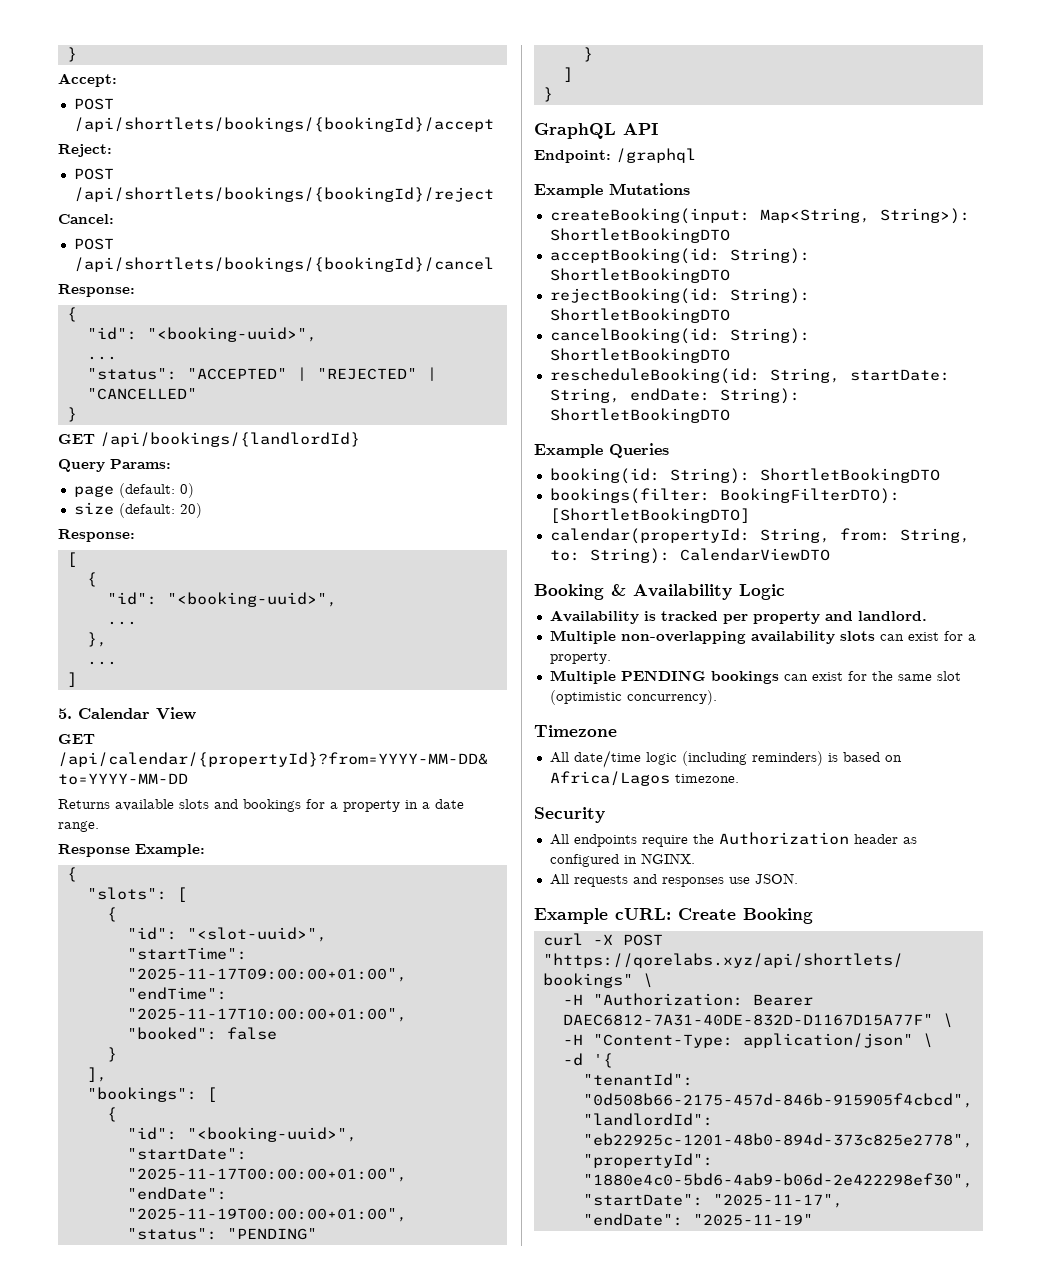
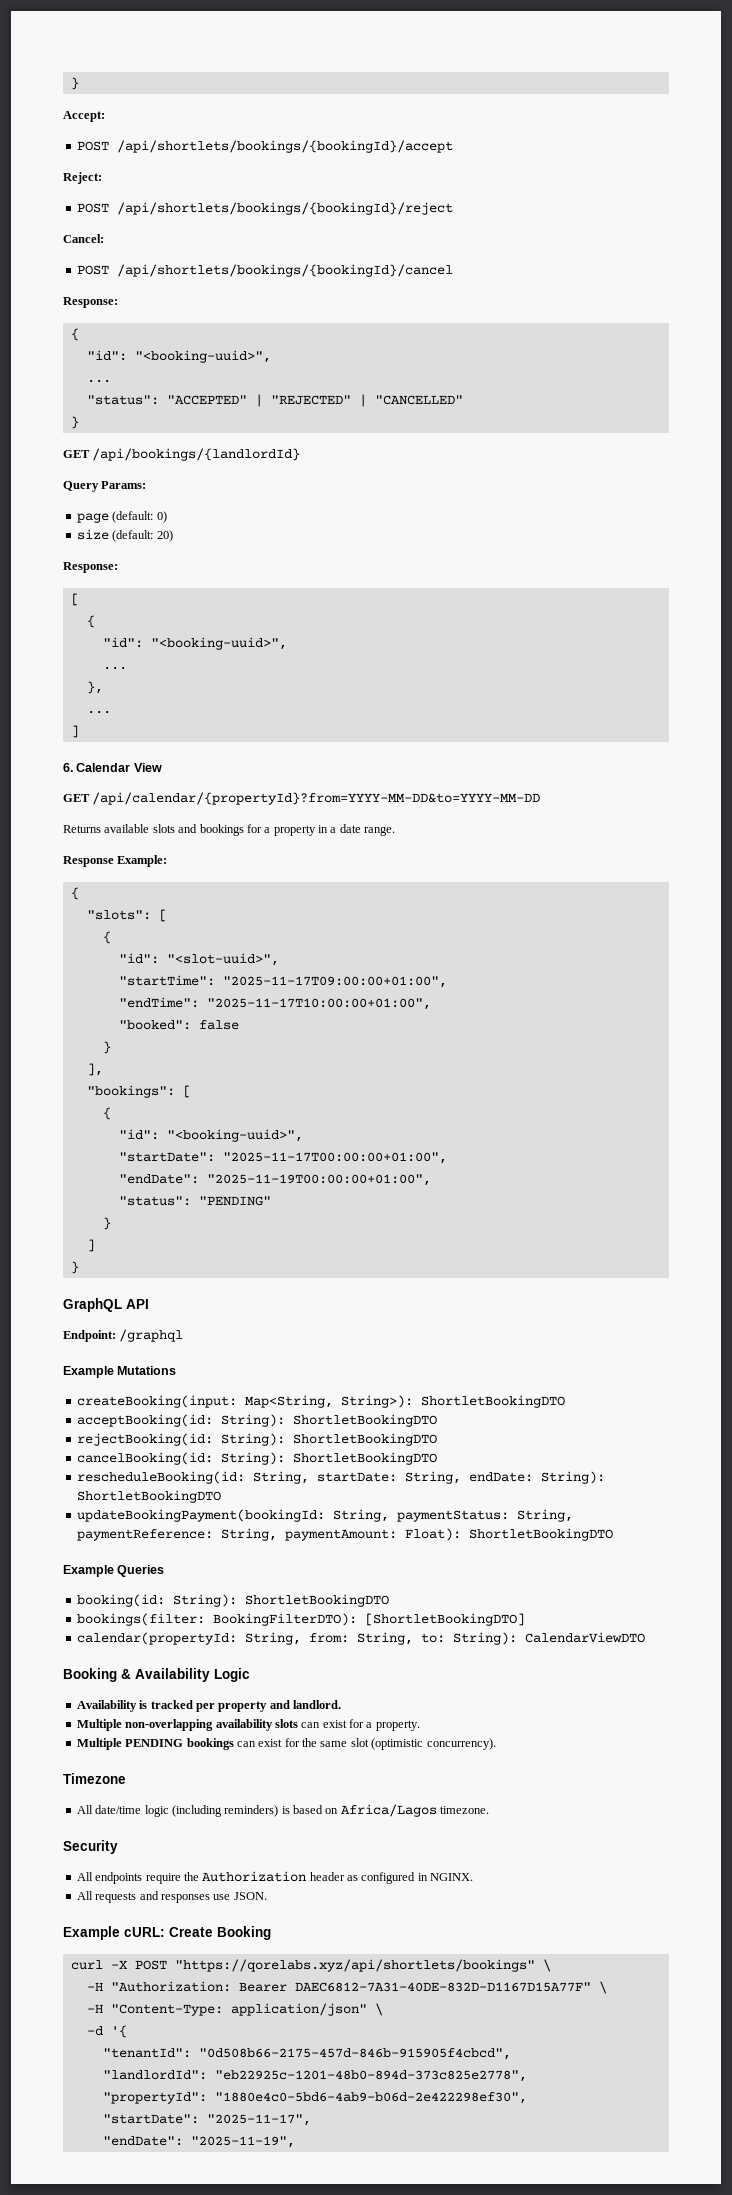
[58,708,72,719] 5. -> [63,763,73,772] 6.
(730, 415) none -> [76,1509,573,1522] [76,1528,613,1541] // updateBookingPayment(bookingId: String, paymentStatus: String, paymentReference: String, paymentAmount: Float): ShortletBookingDTO
[692,1214,813,1226] "2025-11-19" -> [190,2136,295,2148] "2025-11-19",

